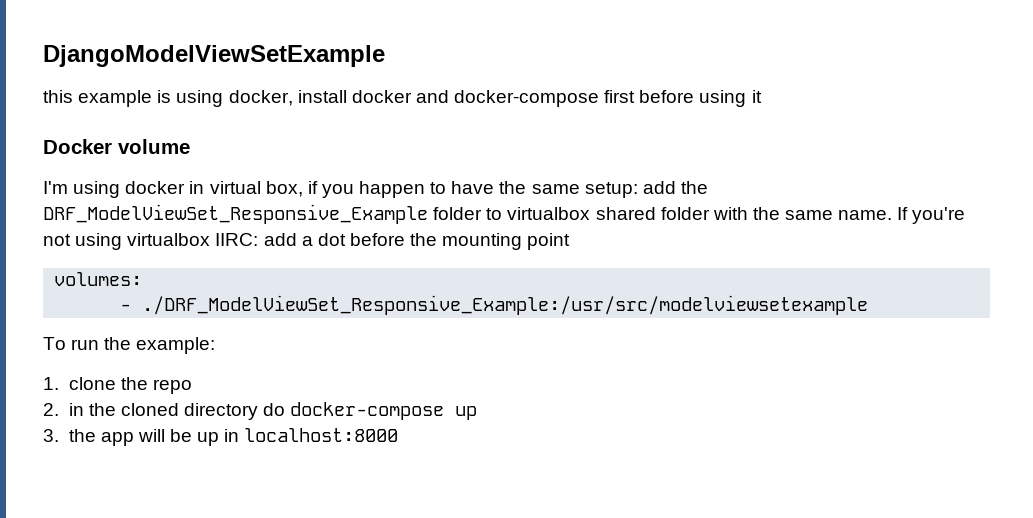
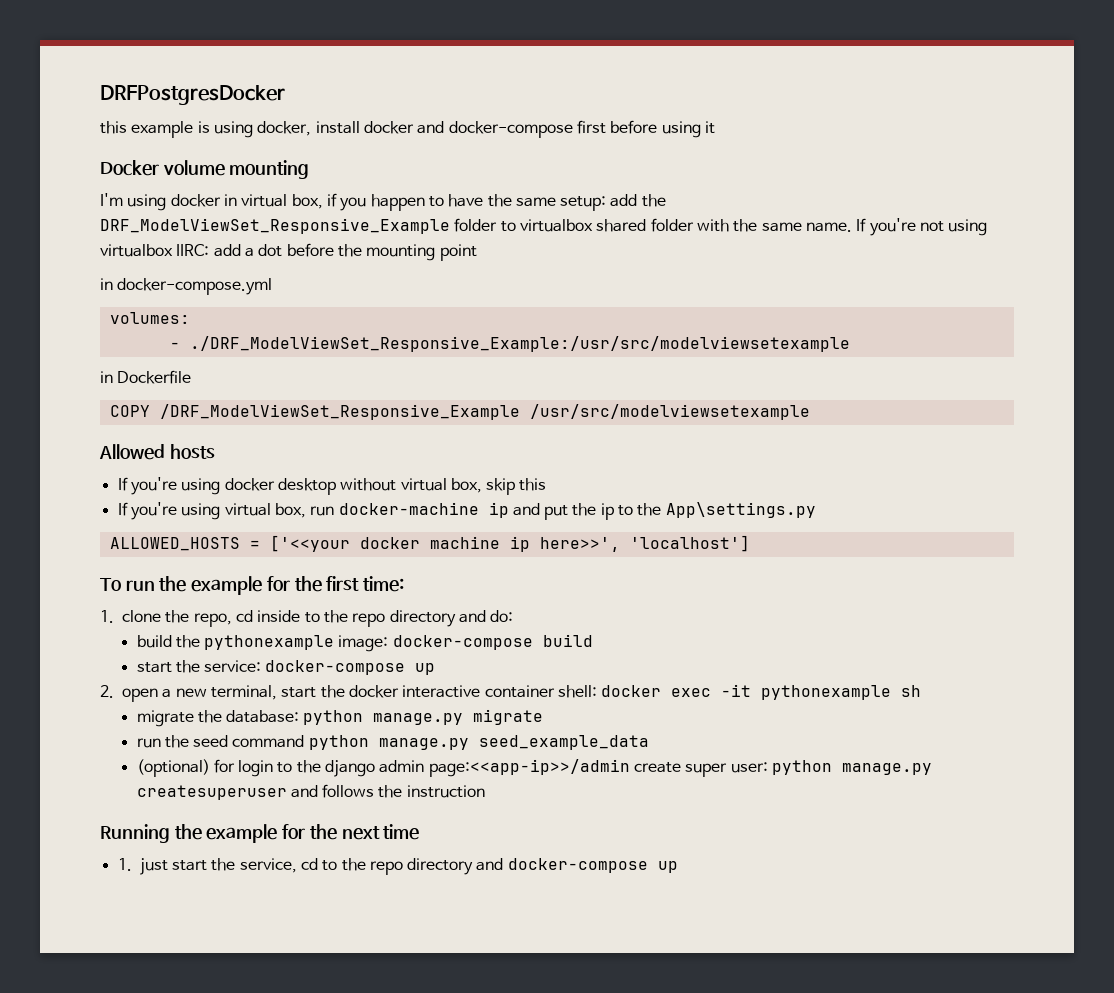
[43,45,385,67] DjangoModelViewSetExample -> [100,85,285,105] DRFPostgresDocker
(190, 146) none -> [229,160,310,179] mounting
(571, 241) none -> [100,278,273,295] // in docker-compose.yml
[43,337,216,354] [43,377,192,394] [43,402,478,420] [43,428,399,446] To run the example: // 1. clone the repo // 2. in the cloned directory do docker-compose up // 3. the app will be up in localhost:8000 -> [100,370,192,384] [109,404,810,420] [99,444,215,460] [117,477,547,495] [117,502,816,520] [109,535,750,552] [100,576,405,595] [100,610,514,627] [136,634,593,652] [136,660,436,675] [100,684,922,702] [136,709,544,727] [136,735,649,750] [136,759,933,777] [136,784,485,800] [100,824,420,843] [117,858,678,875] in Dockerfile // COPY /DRF_ModelViewSet_Responsive_Example /usr/src/modelviewsetexample // Allowed hosts // If you're using docker desktop without virtual box, skip this // If you're using virtual box, run docker-machine ip and put the ip to the App\settings.py // ALLOWED_HOSTS = ['<<your docker machine ip here>>', 'localhost'] // To run the example for the first time: // 1. clone the repo, cd inside to the repo directory and do: // build the pythonexample image: docker-compose build // start the service: docker-compose up // 2. open a new terminal, start the docker interactive container shell: docker exec -it pythonexample sh // migrate the database: python manage.py migrate // run the seed command python manage.py seed_example_data // (optional) for login to the django admin page:<<app-ip>>/admin create super user: python manage.py createsuperuser and follows the instruction // Running the example for the next time // 1. just start the service, cd to the repo directory and docker-compose up

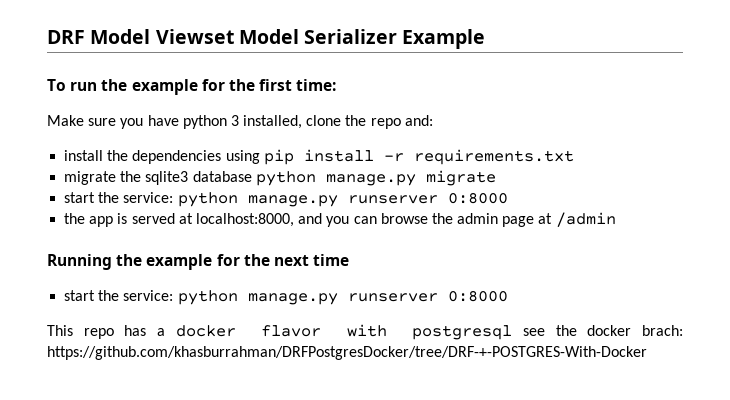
[100,85,285,105] [100,120,715,138] [100,160,310,179] [100,193,666,211] [100,218,988,236] [100,243,477,261] [100,278,273,295] [109,312,190,324] [169,336,850,352] [100,370,192,384] [109,404,810,420] [99,444,215,460] [117,477,547,495] [117,502,816,520] [109,535,750,552] DRFPostgresDocker // this example is using docker, install docker and docker-compose first before using it // Docker volume mounting // I'm using docker in virtual box, if you happen to have the same setup: add the DRF_ModelViewSet_Responsive_Example folder to virtualbox shared folder with the same name. If you're not using virtualbox IIRC: add a dot before the mounting point // in docker-compose.yml // volumes: // - ./DRF_ModelViewSet_Responsive_Example:/usr/src/modelviewsetexample // in Dockerfile // COPY /DRF_ModelViewSet_Responsive_Example /usr/src/modelviewsetexample // Allowed hosts // If you're using docker desktop without virtual box, skip this // If you're using virtual box, run docker-machine ip and put the ip to the App\settings.py // ALLOWED_HOSTS = ['<<your docker machine ip here>>', 'localhost'] -> [47,29,486,49] DRF Model Viewset Model Serializer Example
[100,610,514,627] [136,634,593,652] [136,660,436,675] [100,684,922,702] [136,709,544,727] [136,735,649,750] [136,759,933,777] [136,784,485,800] 1. clone the repo, cd inside to the repo directory and do: // build the pythonexample image: docker-compose build // start the service: docker-compose up // 2. open a new terminal, start the docker interactive container shell: docker exec -it pythonexample sh // migrate the database: python manage.py migrate // run the seed command python manage.py seed_example_data // (optional) for login to the django admin page:<<app-ip>>/admin create super user: python manage.py createsuperuser and follows the instruction -> [47,115,433,129] [64,149,574,165] [64,170,496,186] [64,192,508,207] [64,212,616,227] Make sure you have python 3 installed, clone the repo and: // install the dependencies using pip install -r requirements.txt // migrate the sqlite3 database python manage.py migrate // start the service: python manage.py runserver 0:8000 // the app is served at localhost:8000, and you can browse the admin page at /admin
[117,858,678,875] 1. just start the service, cd to the repo directory and docker-compose up -> [64,290,508,305] [47,324,683,340] [47,346,647,360] start the service: python manage.py runserver 0:8000 // This repo has a docker flavor with postgresql see the docker brach: https://github.com/khasburrahman/DRFPostgresDocker/tree/DRF-+-POSTGRES-With-Docker

